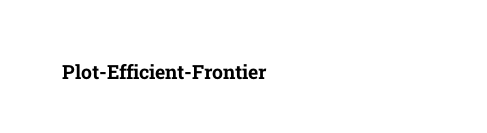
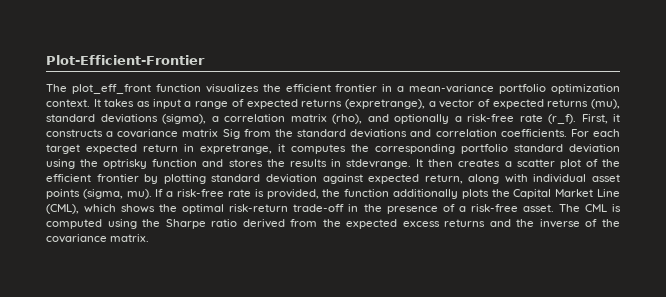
(267, 71) none -> [46,84,620,94] [46,99,620,109] [46,114,620,124] [46,129,620,139] [46,144,620,154] [46,159,620,169] [46,174,620,184] [46,189,620,199] [46,204,621,214] [46,219,620,229] [46,234,150,243] // The plot_eff_front function visualizes the efficient frontier in a mean-variance portfolio optimization context. It takes as input a range of expected returns (expretrange), a vector of expected returns (mu), standard deviations (sigma), a correlation matrix (rho), and optionally a risk-free rate (r_f). First, it constructs a covariance matrix Sig from the standard deviations and correlation coefficients. For each target expected return in expretrange, it computes the corresponding portfolio standard deviation using the optrisky function and stores the results in stdevrange. It then creates a scatter plot of the efficient frontier by plotting standard deviation against expected return, along with individual asset points (sigma, mu). If a risk-free rate is provided, the function additionally plots the Capital Market Line (CML), which shows the optimal risk-return trade-off in the presence of a risk-free asset. The CML is computed using the Sharpe ratio derived from the expected excess returns and the inverse of the covariance matrix.

